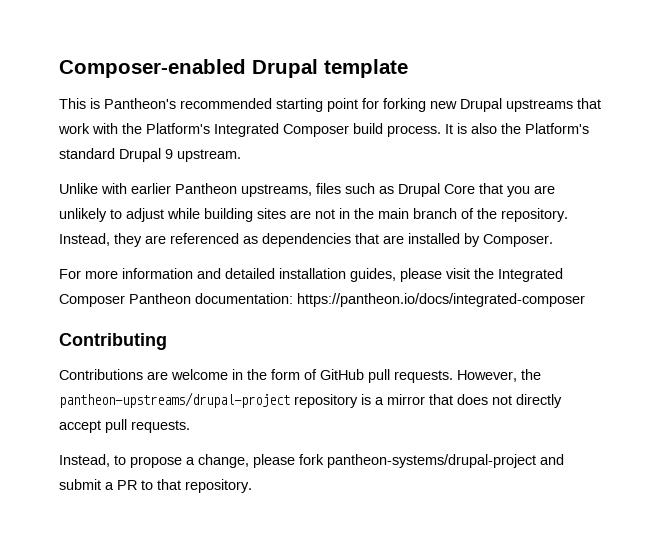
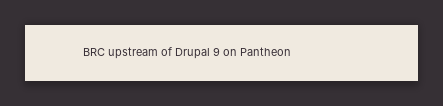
[59,59,408,78] [59,98,601,112] [58,123,589,137] [59,148,241,162] [59,183,555,197] [59,208,568,222] [59,233,553,247] [59,268,563,282] [59,293,585,307] [59,333,167,350] [59,369,541,383] [59,392,562,408] [59,419,190,433] [59,454,564,468] [59,479,252,493] Composer-enabled Drupal template // This is Pantheon's recommended starting point for forking new Drupal upstreams that work with the Platform's Integrated Composer build process. It is also the Platform's standard Drupal 9 upstream. // Unlike with earlier Pantheon upstreams, files such as Drupal Core that you are unlikely to adjust while building sites are not in the main branch of the repository. Instead, they are referenced as dependencies that are installed by Composer. // For more information and detailed installation guides, please visit the Integrated Composer Pantheon documentation: https://pantheon.io/docs/integrated-composer // Contributing // Contributions are welcome in the form of GitHub pull requests. However, the pantheon-upstreams/drupal-project repository is a mirror that does not directly accept pull requests. // Instead, to propose a change, please fork pantheon-systems/drupal-project and submit a PR to that repository. -> [83,47,291,59] BRC upstream of Drupal 9 on Pantheon

